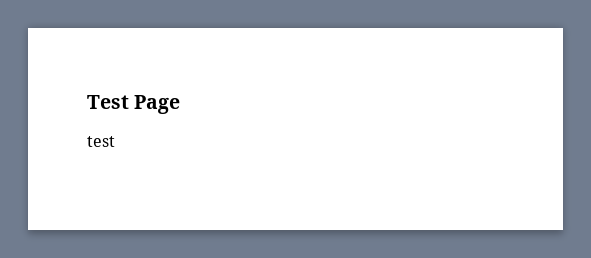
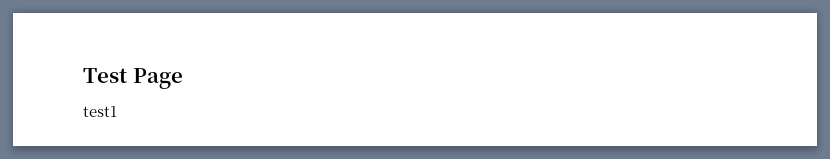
[87,136,115,147] test -> [83,106,117,117] test1

